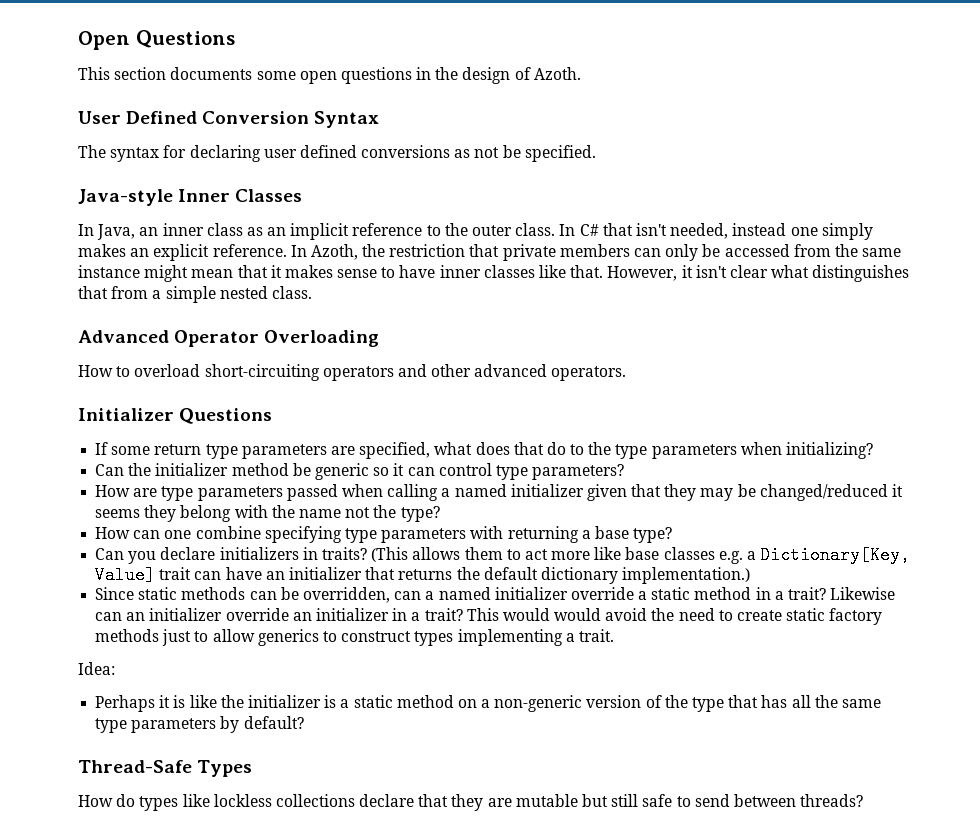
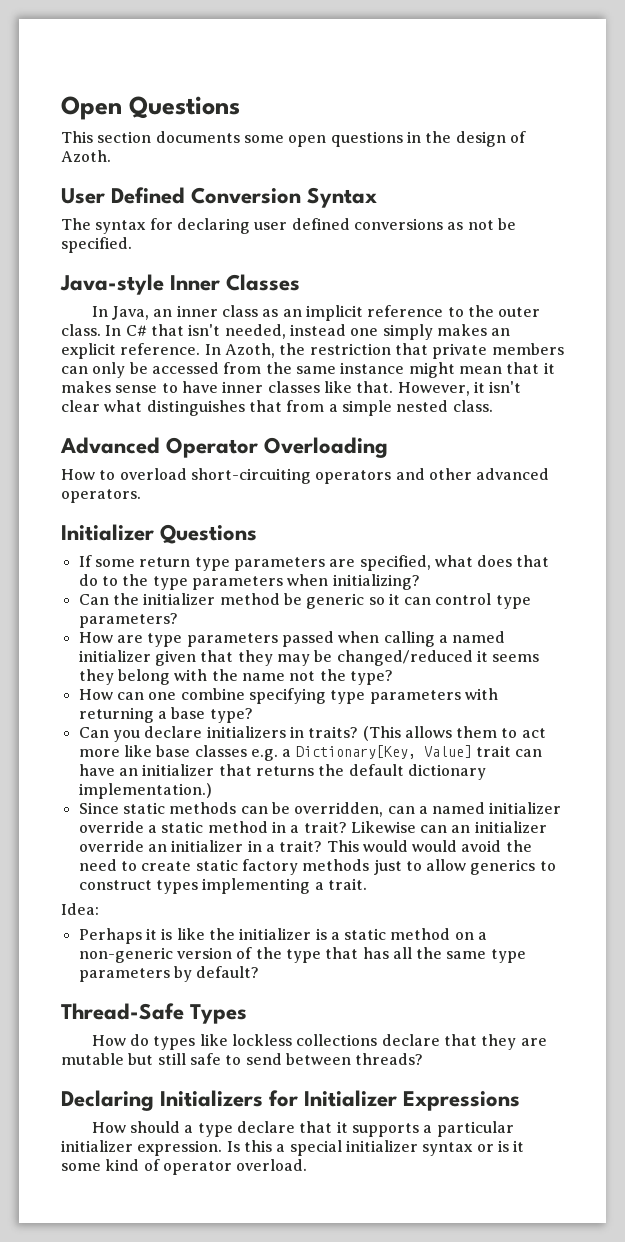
(864, 800) none -> [61,1090,521,1111] [91,1121,514,1137] [61,1140,525,1156] [61,1159,308,1175] // Declaring Initializers for Initializer Expressions // How should a type declare that it supports a particular initializer expression. Is this a special initializer syntax or is it some kind of operator overload.

